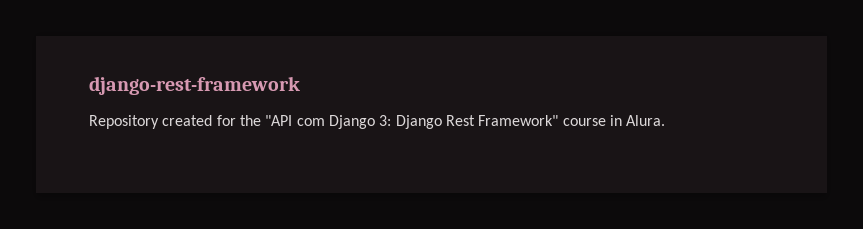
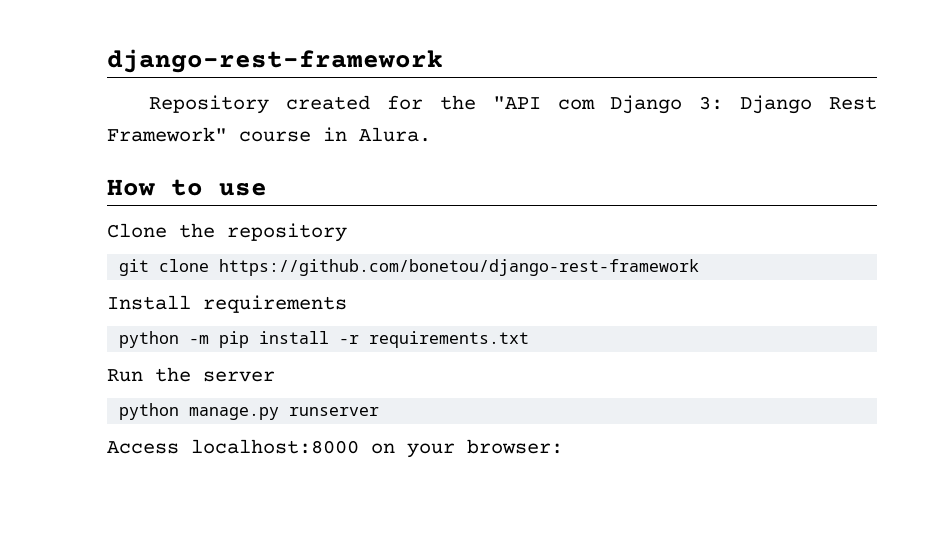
(666, 120) none -> [107,179,267,196] [107,223,347,242] [119,259,700,276] [107,295,347,313] [119,331,530,348] [107,367,275,382] [119,403,380,420] [107,439,563,458] // How to use // Clone the repository // git clone https://github.com/bonetou/django-rest-framework // Install requirements // python -m pip install -r requirements.txt // Run the server // python manage.py runserver // Access localhost:8000 on your browser:

